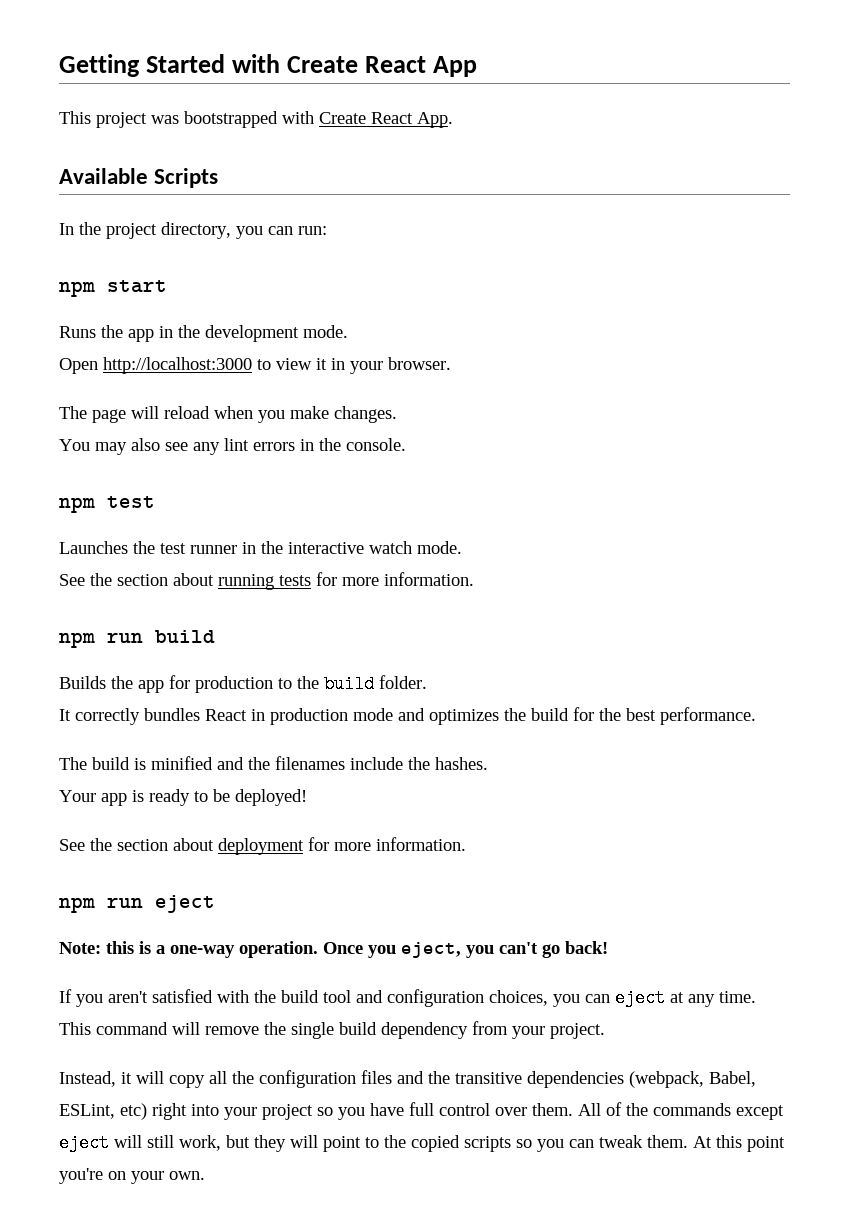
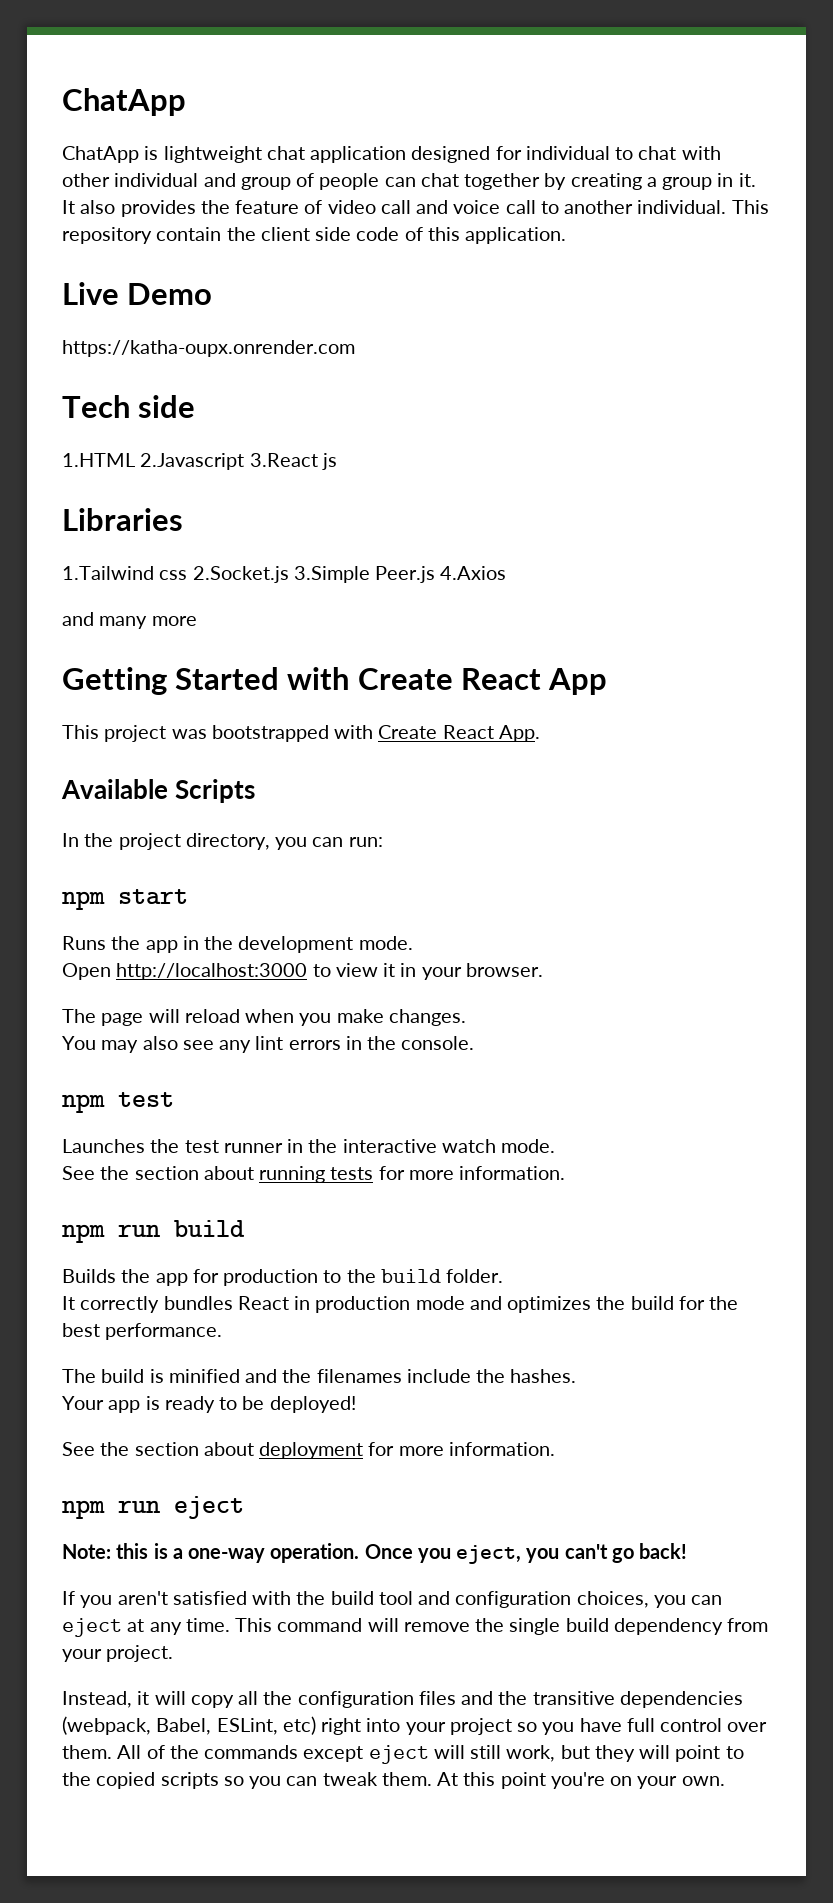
(59, 65) none -> [62,88,186,116] [62,146,721,163] [62,173,756,190] [62,200,769,217] [62,227,567,244] [62,282,213,305] [62,340,355,357] [62,395,196,418] [62,453,337,470] [62,508,183,531] [62,566,507,583] [62,612,197,629] ChatApp // ChatApp is lightweight chat application designed for individual to chat with other individual and group of people can chat together by creating a group in it. It also provides the feature of video call and voice call to another individual. This repository contain the client side code of this application. // Live Demo // https://katha-oupx.onrender.com // Tech side // 1.HTML 2.Javascript 3.React js // Libraries // 1.Tailwind css 2.Socket.js 3.Simple Peer.js 4.Axios // and many more //

